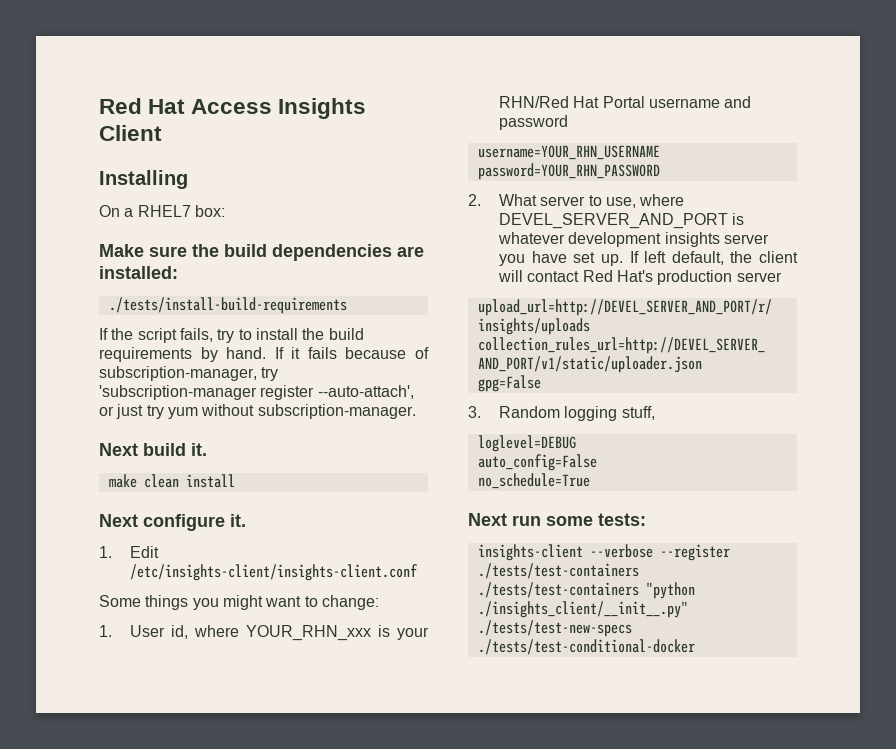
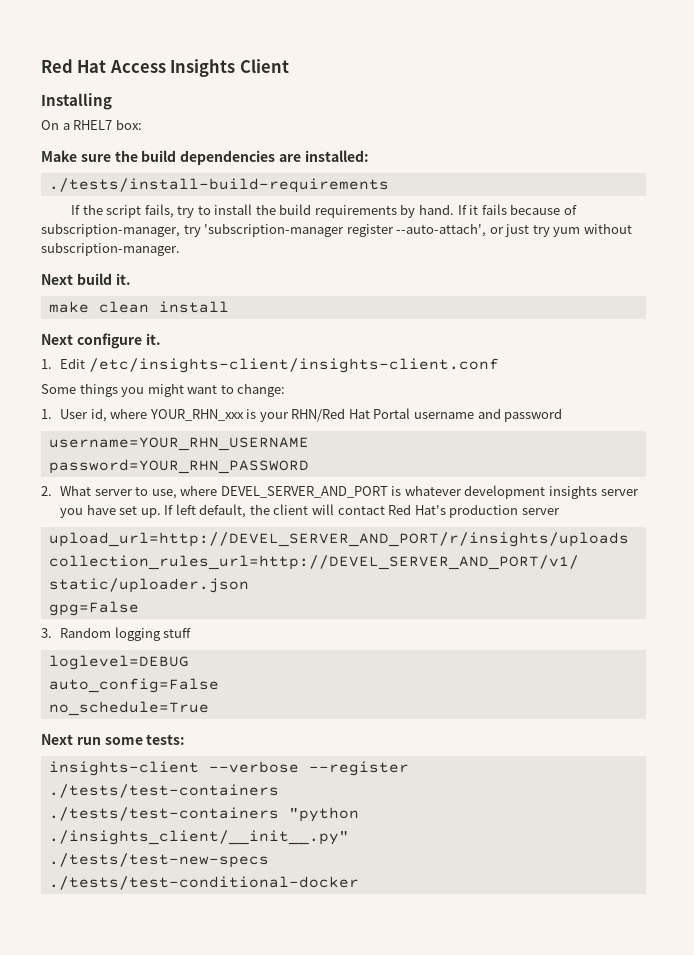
[621,406,655,420] stuff, -> [163,628,192,638] stuff

